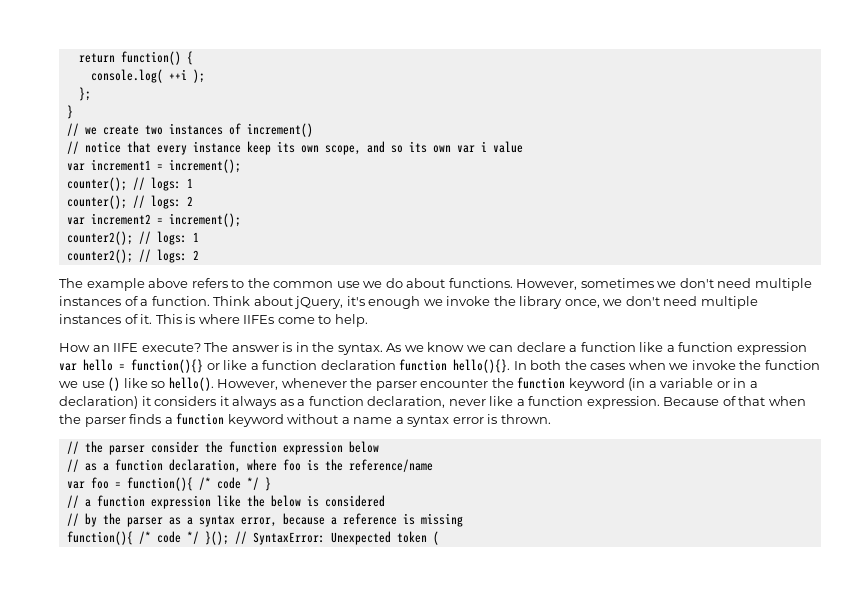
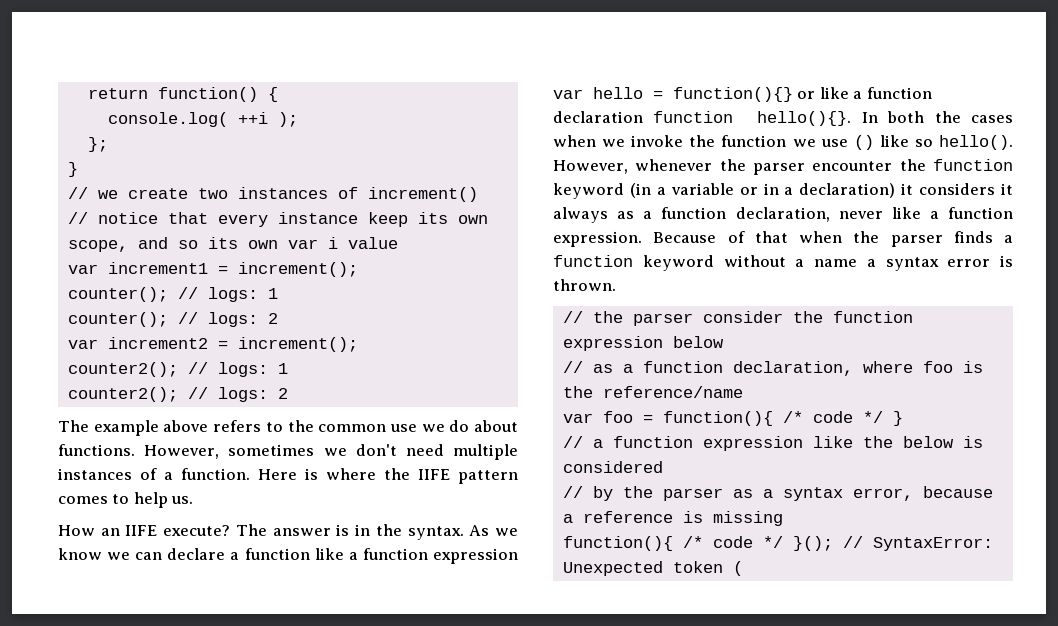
[213,296,758,309] [59,314,368,327] Think about jQuery, it's enough we invoke the library once, we don't need multiple instances of it. This is where IIFEs come to help. -> [258,468,518,484] [58,492,194,508] Here is where the IIFE pattern comes to help us.

